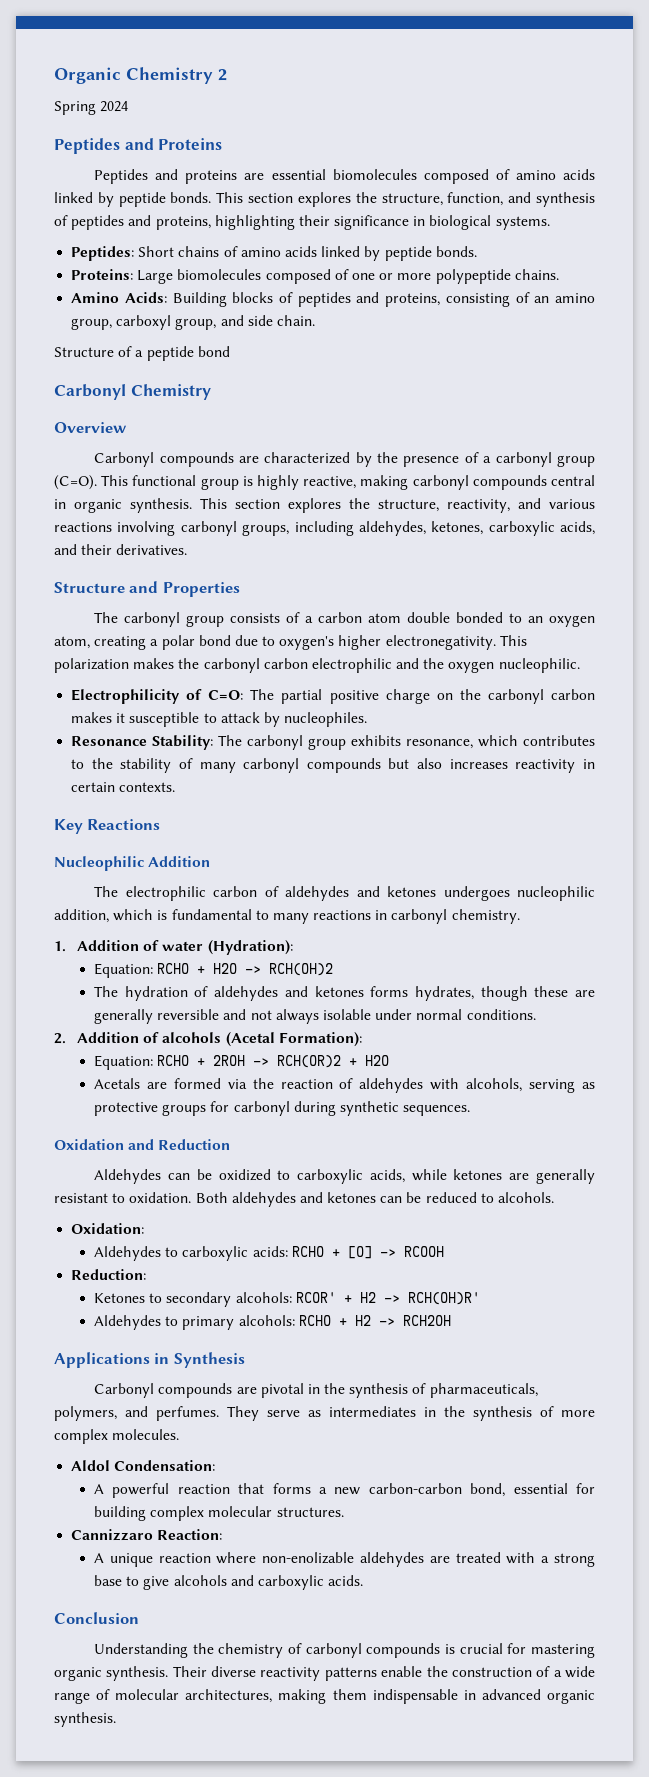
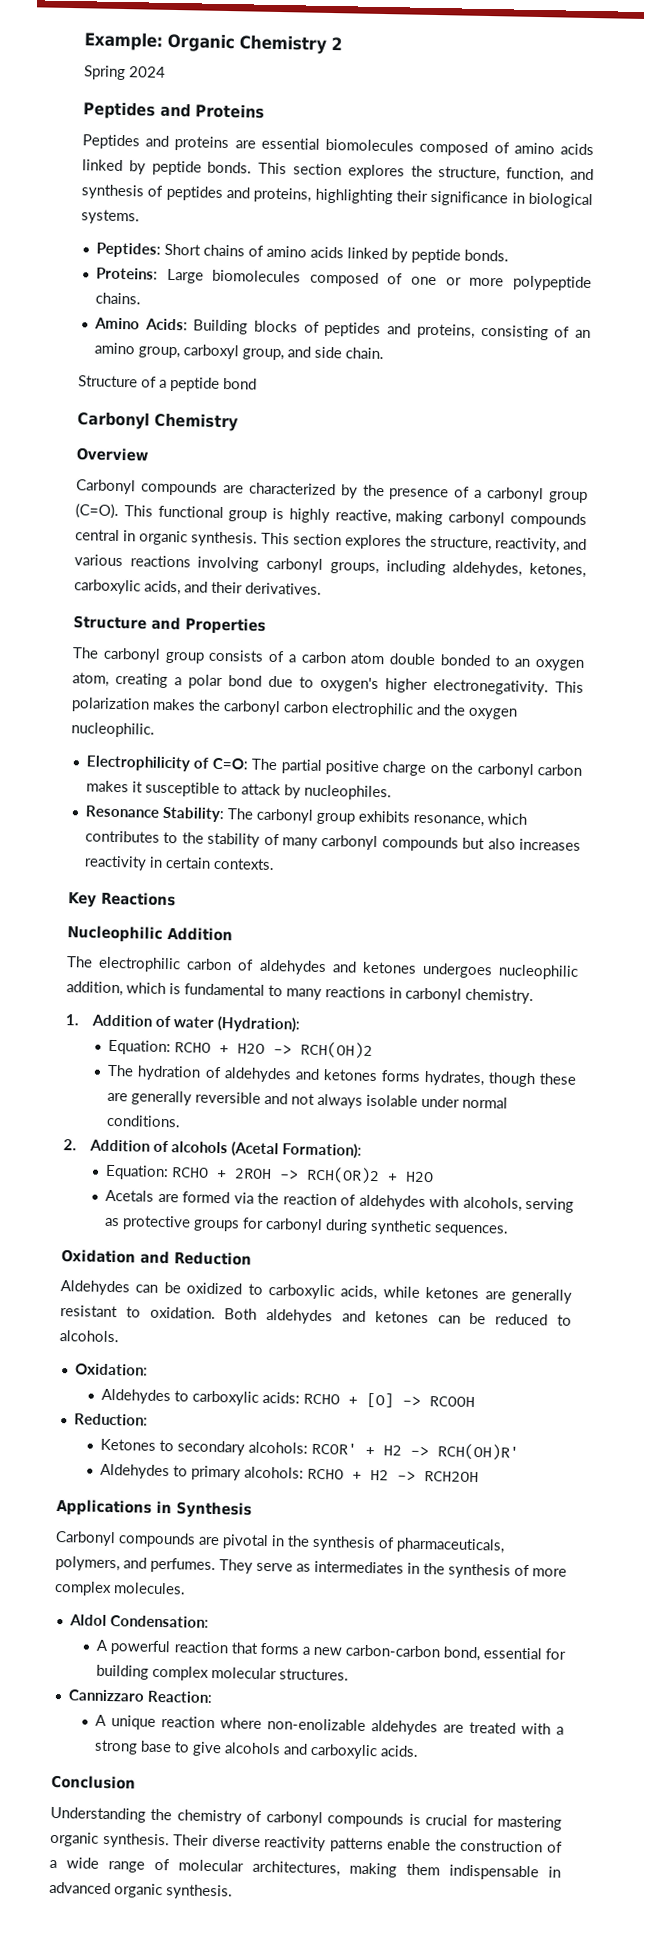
(54, 75) none -> [84,32,163,51] Example:

